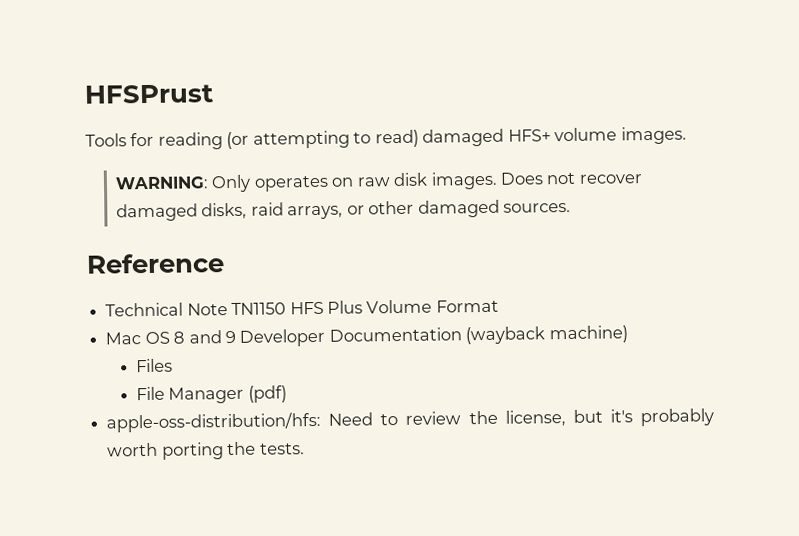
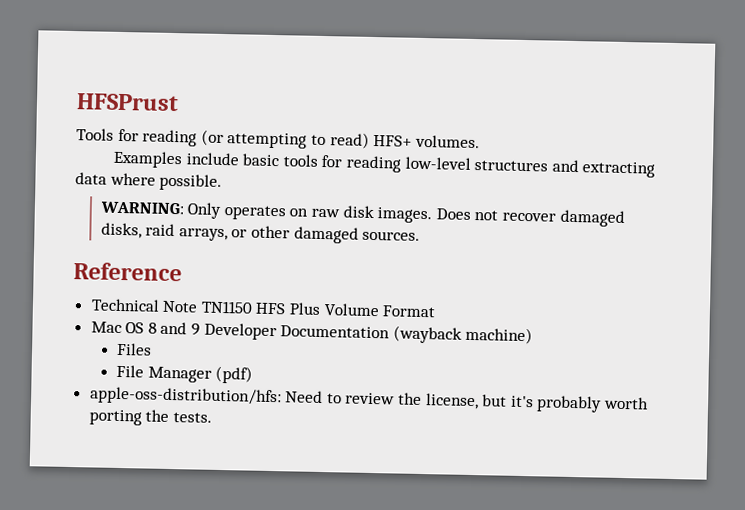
[422,126,687,147] damaged HFS+ volume images. -> [373,134,480,149] [113,150,656,178] [75,172,223,191] HFS+ volumes. // Examples include basic tools for reading low-level structures and extracting data where possible.

